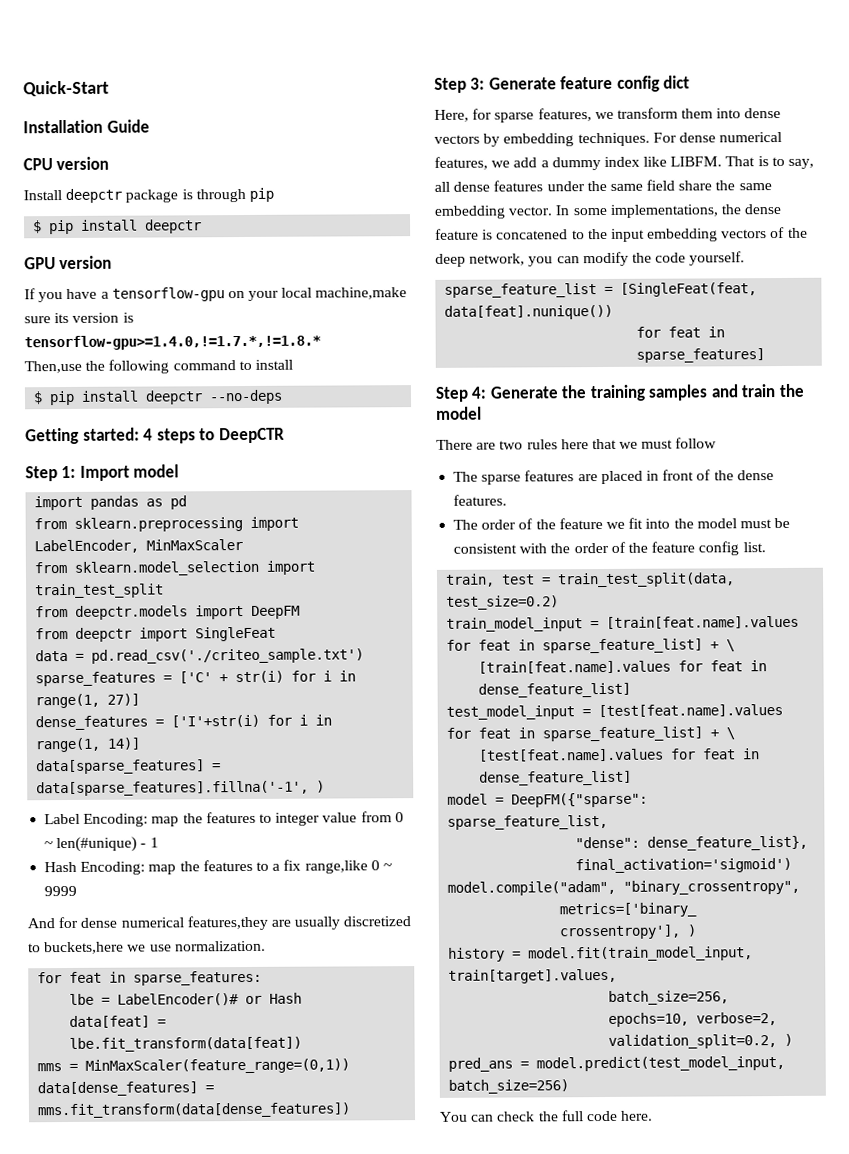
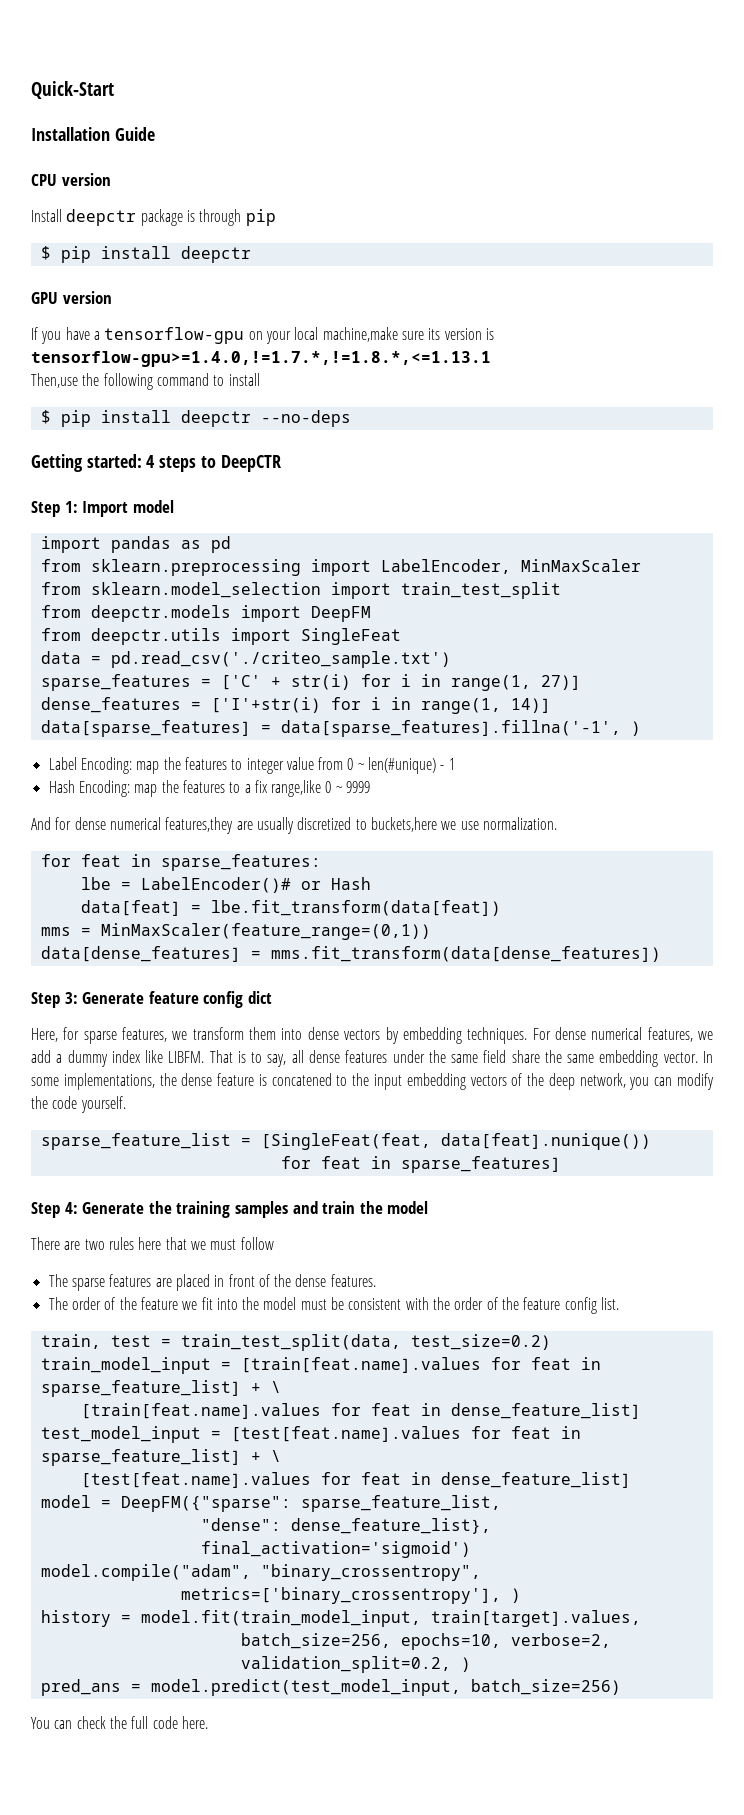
[24,334,321,351] tensorflow-gpu>=1.4.0,!=1.7.*,!=1.8.* -> [31,351,491,367] tensorflow-gpu>=1.4.0,!=1.7.*,!=1.8.*,<=1.13.1
[75,627,133,642] deepctr -> [90,628,221,645] deepctr.utils

